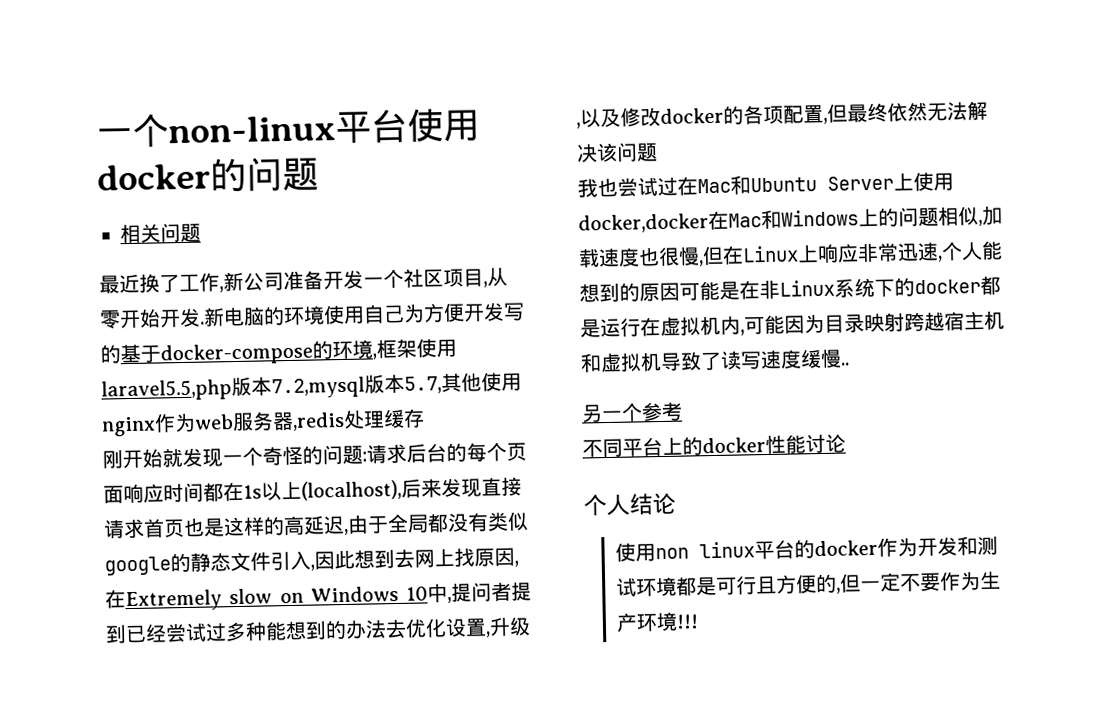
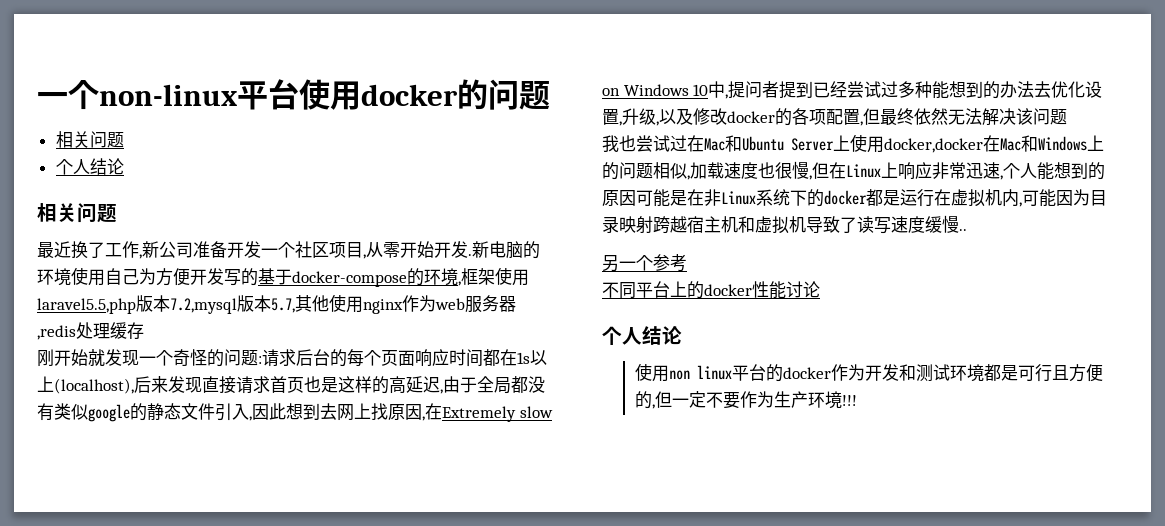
(201, 233) none -> [55,158,124,175] [37,203,117,223] // 个人结论 // 相关问题

